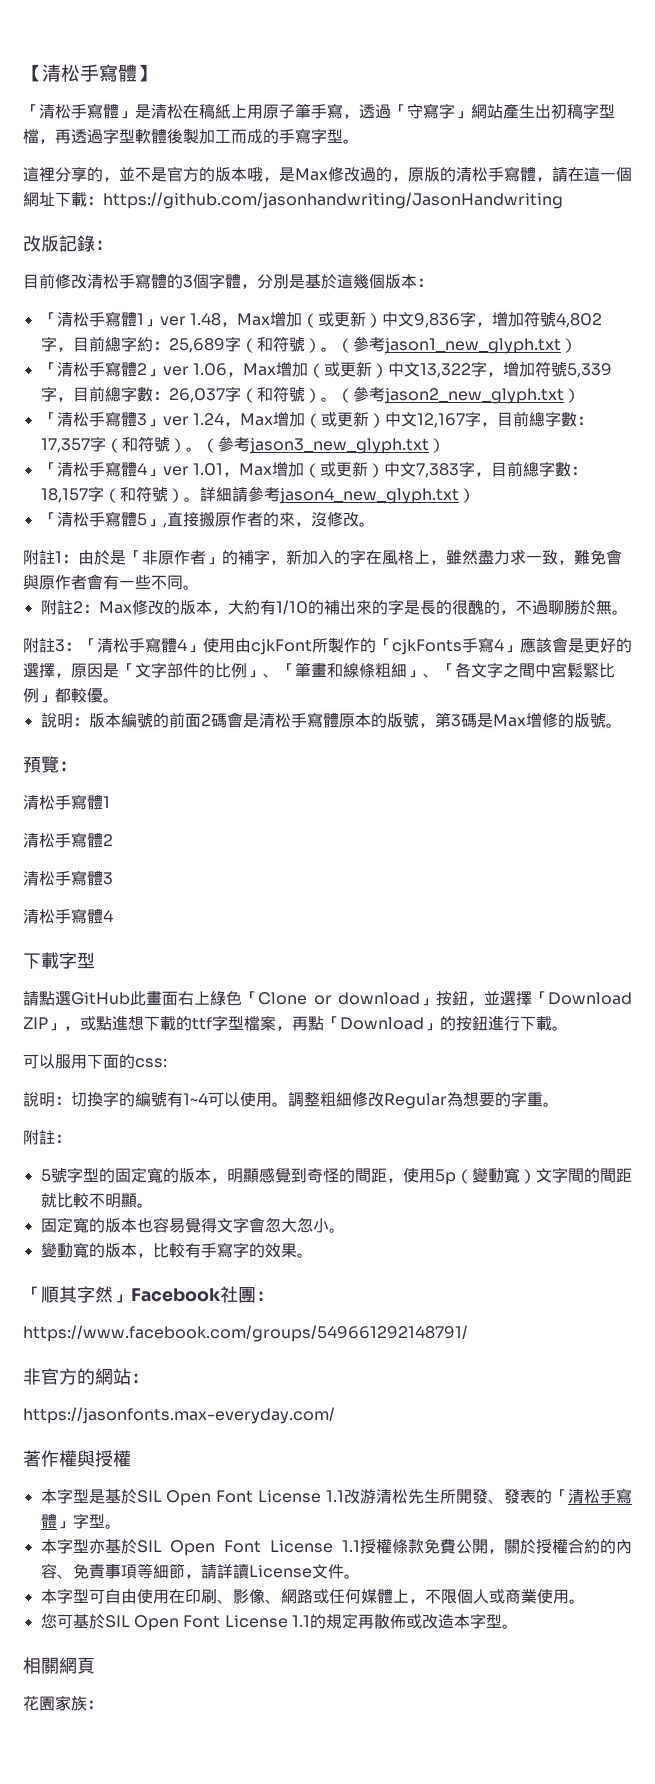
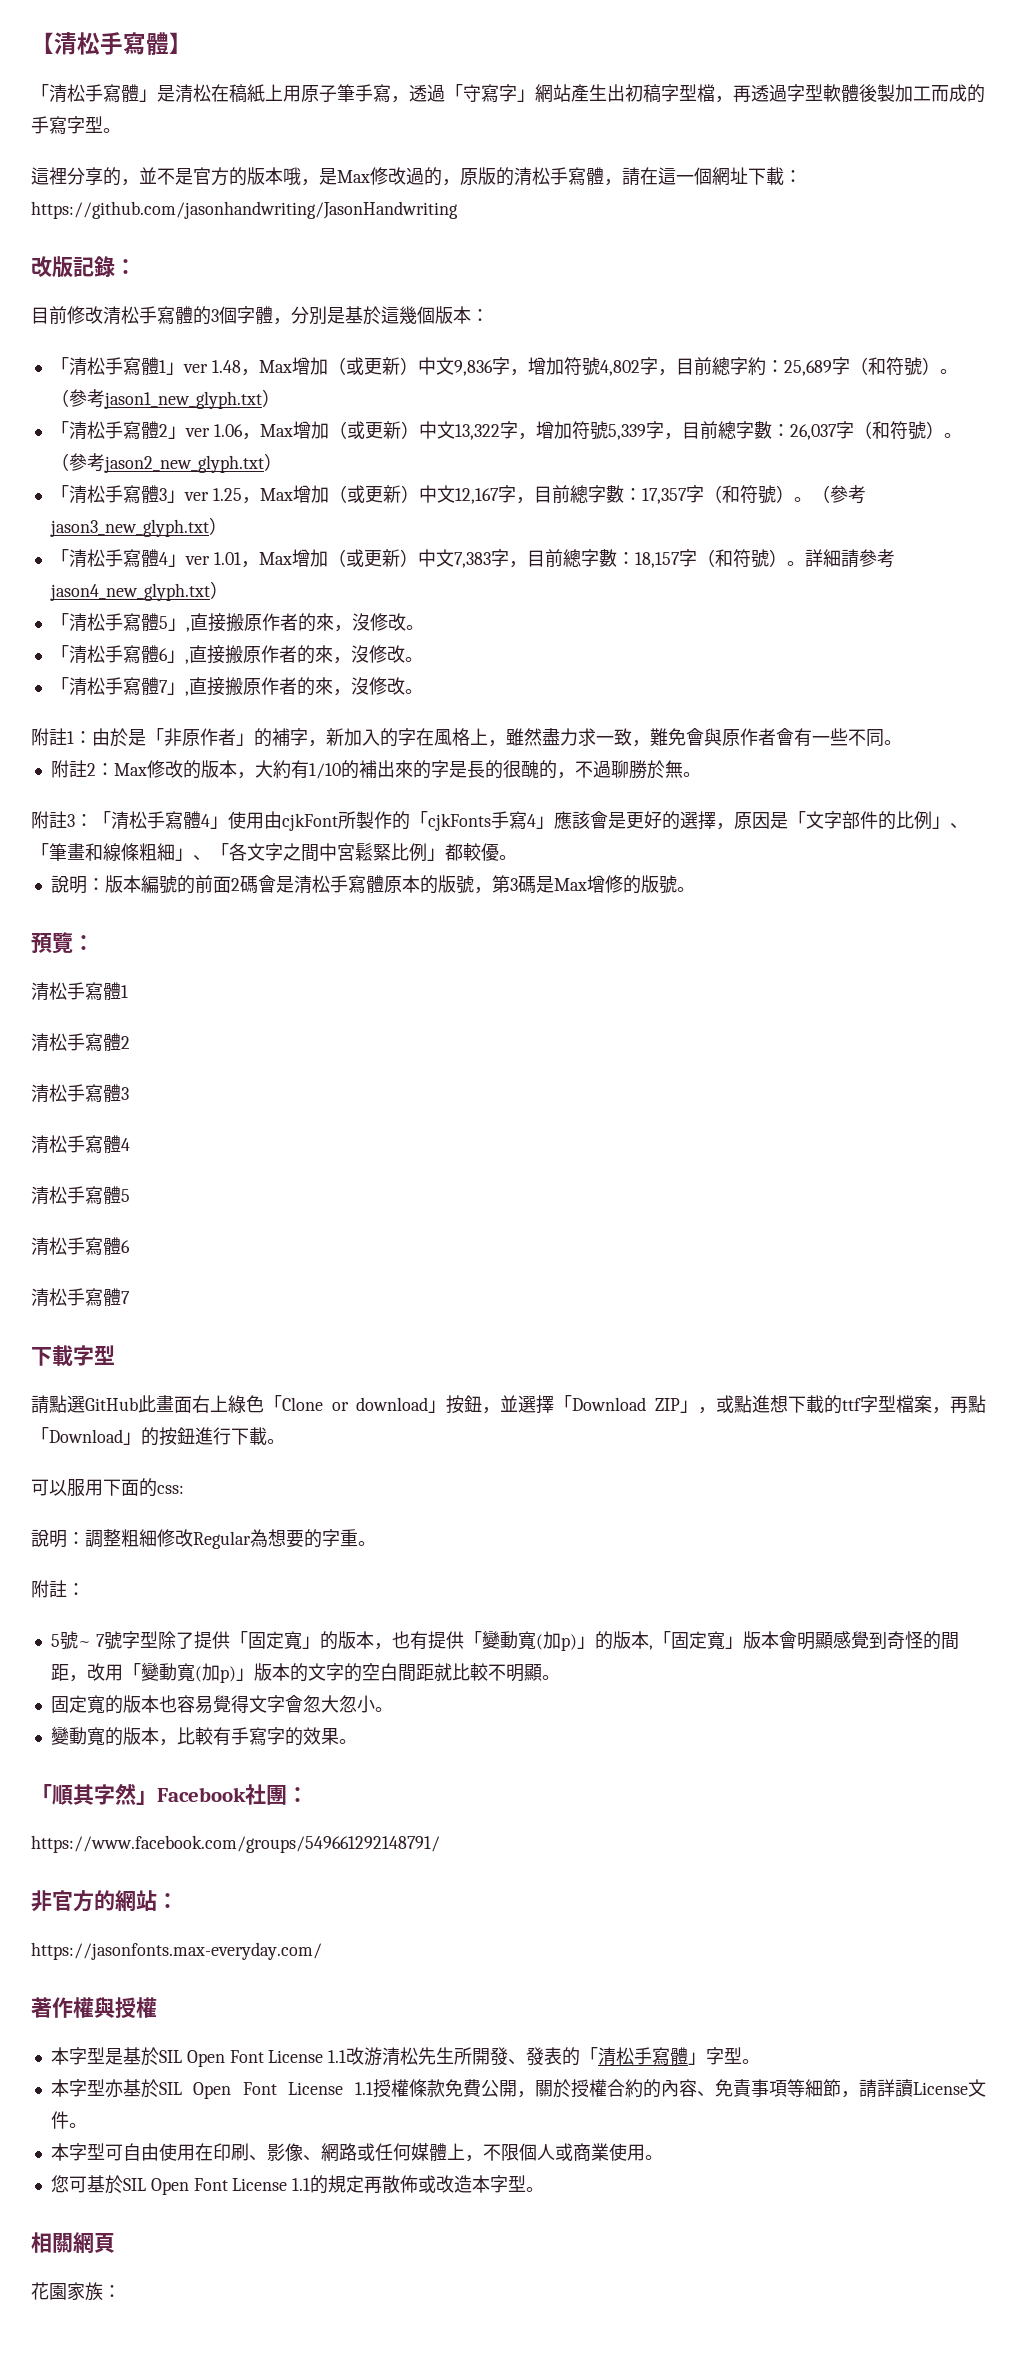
[192,413,224,425] 1.24 -> [212,488,242,501] 1.25
(375, 524) none -> [50,645,423,664] [50,677,423,696] // 「清松手寫體6」,直接搬原作者的來，沒修改。 // 「清松手寫體7」,直接搬原作者的來，沒修改。
(113, 916) none -> [31,1186,130,1205] [31,1237,130,1256] [31,1288,130,1307] // 清松手寫體5 // 清松手寫體6 // 清松手寫體7
[71,1091,288,1107] 切換字的編號有1~4可以使用。 -> (85, 1538) none
[66,1167,227,1183] 字型的固定寬的版本， -> [77,1630,797,1651] ~ 7號字型除了提供「固定寬」的版本，也有提供「變動寬(加p)」的版本,「固定寬」版本會
[402,1167,600,1185] 使用5p（變動寬）文字間的 -> [86,1662,398,1683] 改用「變動寬(加p)」版本的文字的空白

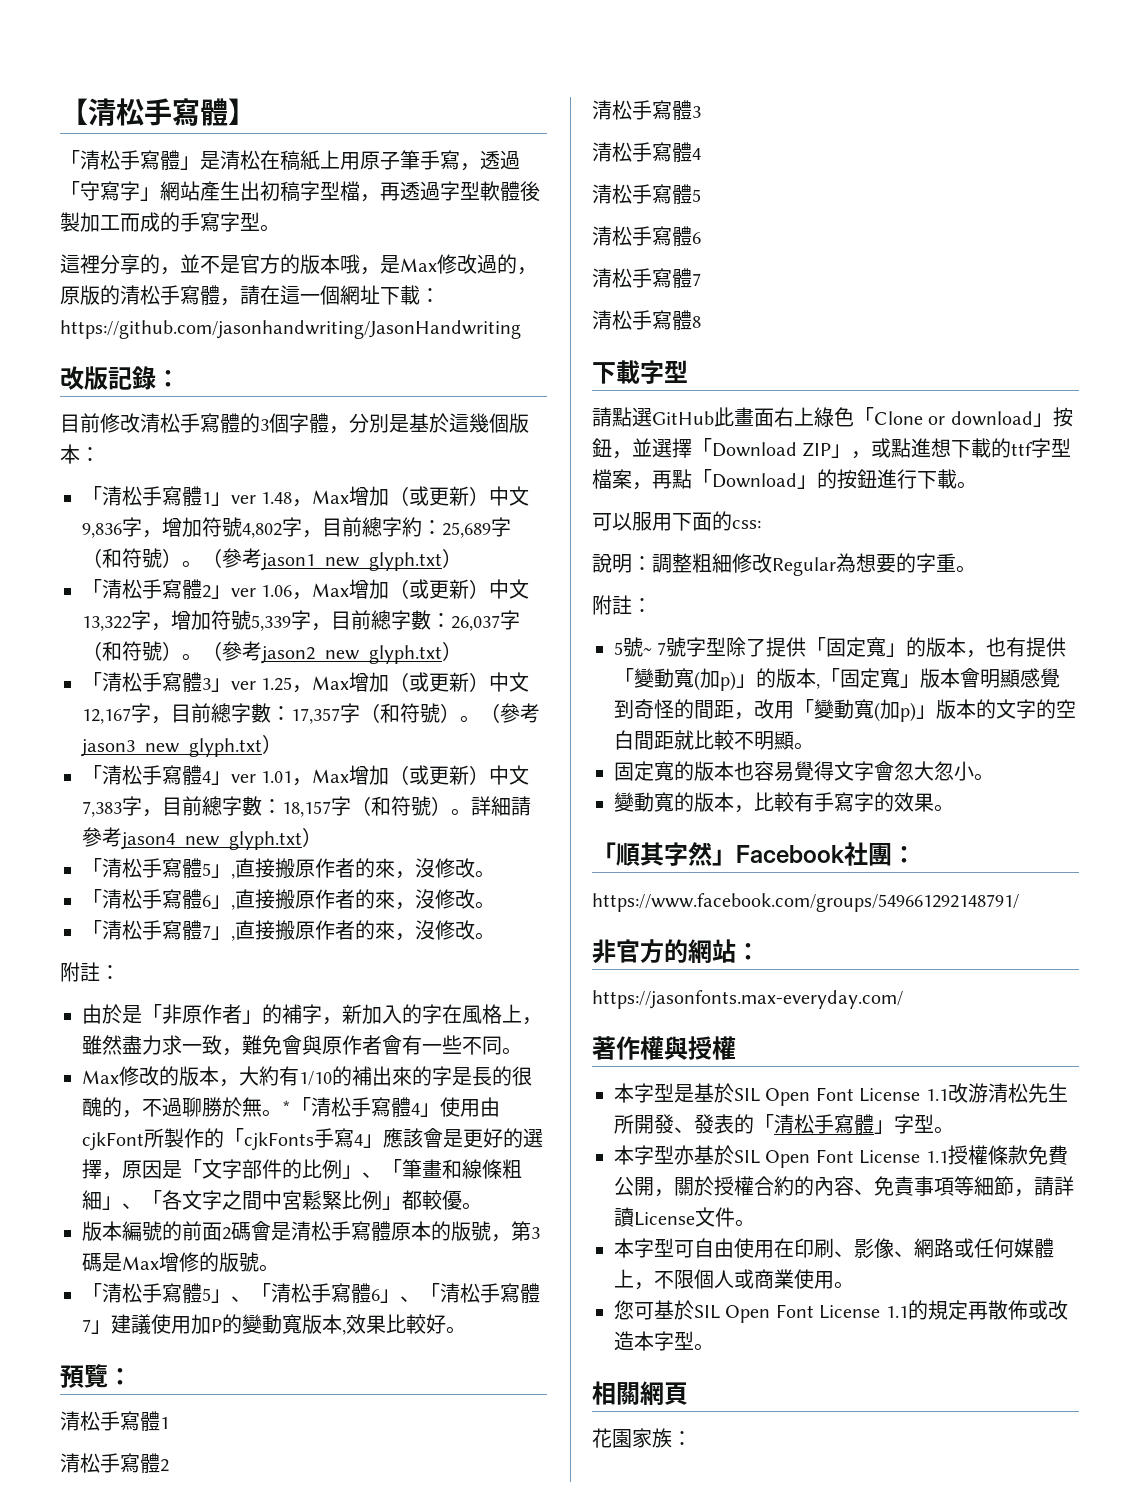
[67,731,92,744] 1： -> [100,965,120,980] ： //
[50,760,114,778] 附註2： -> (522, 1051) none
[31,811,93,829] // 附註3： -> [282,1100,291,1115] *
[50,875,105,894] 說明： -> (482, 1206) none
(695, 889) none -> [82,1283,540,1303] [82,1314,466,1335] // 「清松手寫體5」、「清松手寫體6」、「清松手寫體7」建議使用加P的變動寬版本,效果比較好。
(130, 1297) none -> [592,310,701,330] // 清松手寫體8

